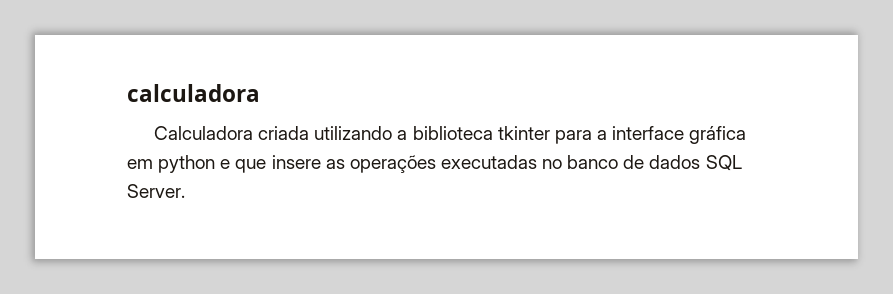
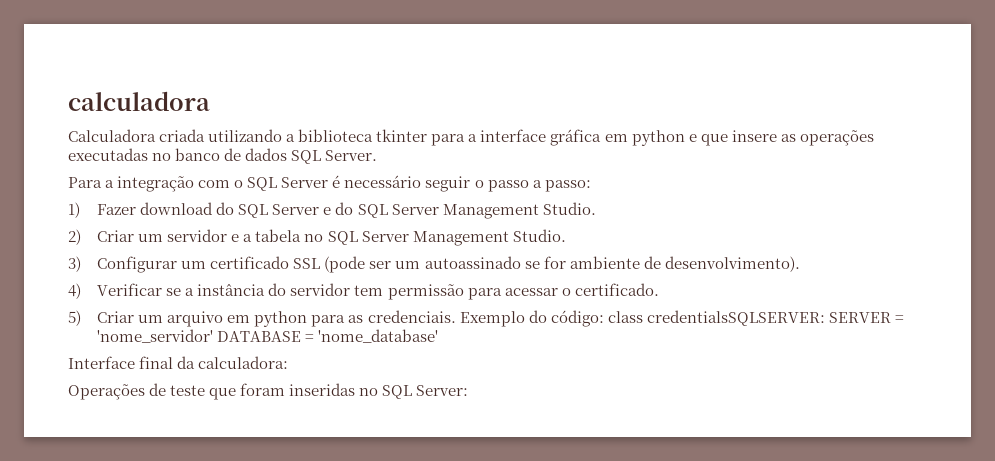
(185, 191) none -> [68,175,591,192] [68,202,596,219] [68,229,566,246] [68,256,800,273] [68,283,659,300] [68,310,904,327] [97,329,439,343] [68,356,289,369] [68,383,469,400] // Para a integração com o SQL Server é necessário seguir o passo a passo: // 1) Fazer download do SQL Server e do SQL Server Management Studio. // 2) Criar um servidor e a tabela no SQL Server Management Studio. // 3) Configurar um certificado SSL (pode ser um autoassinado se for ambiente de desenvolvimento). // 4) Verificar se a instância do servidor tem permissão para acessar o certificado. // 5) Criar um arquivo em python para as credenciais. Exemplo do código: class credentialsSQLSERVER: SERVER = 'nome_servidor' DATABASE = 'nome_database' // Interface final da calculadora: // Operações de teste que foram inseridas no SQL Server:

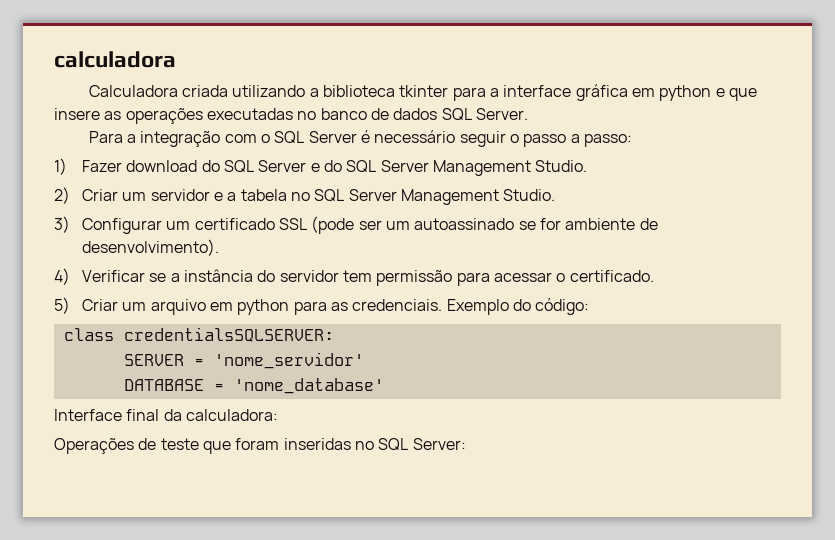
(604, 318) none -> (590, 306) //
(825, 318) none -> (334, 334) //
(214, 336) none -> (364, 360) //

